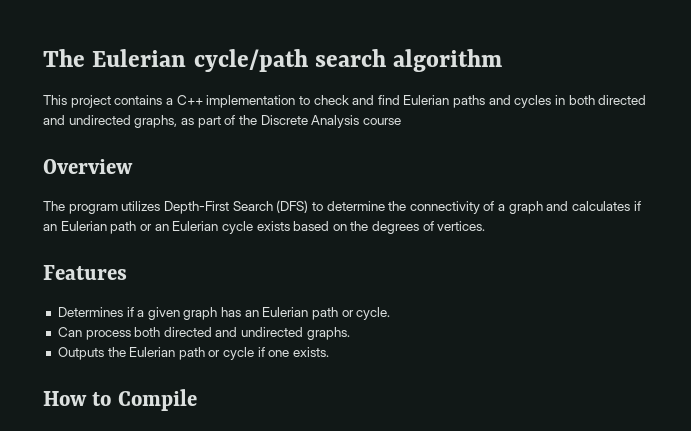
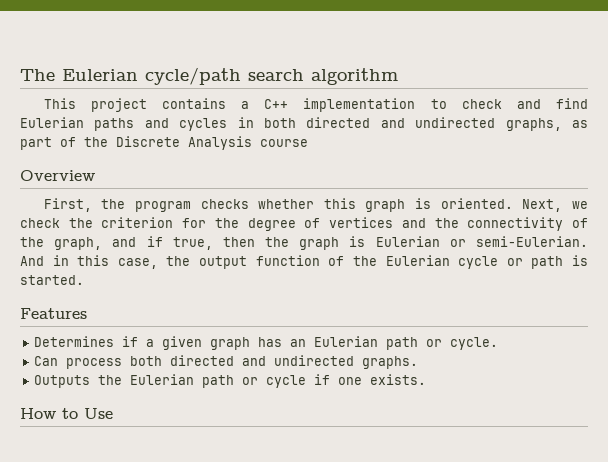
[43,200,641,214] [43,221,486,234] The program utilizes Depth-First Search (DFS) to determine the connectivity of a graph and calculates if an Eulerian path or an Eulerian cycle exists based on the degrees of vertices. -> [43,198,588,212] [20,217,589,231] [20,236,588,250] [20,255,589,269] [20,275,84,285] First, the program checks whether this graph is oriented. Next, we check the criterion for the degree of vertices and the connectivity of the graph, and if true, then the graph is Eulerian or semi-Eulerian. And in this case, the output function of the Eulerian cycle or path is started.
[117,389,197,411] Compile -> [84,408,113,419] Use

